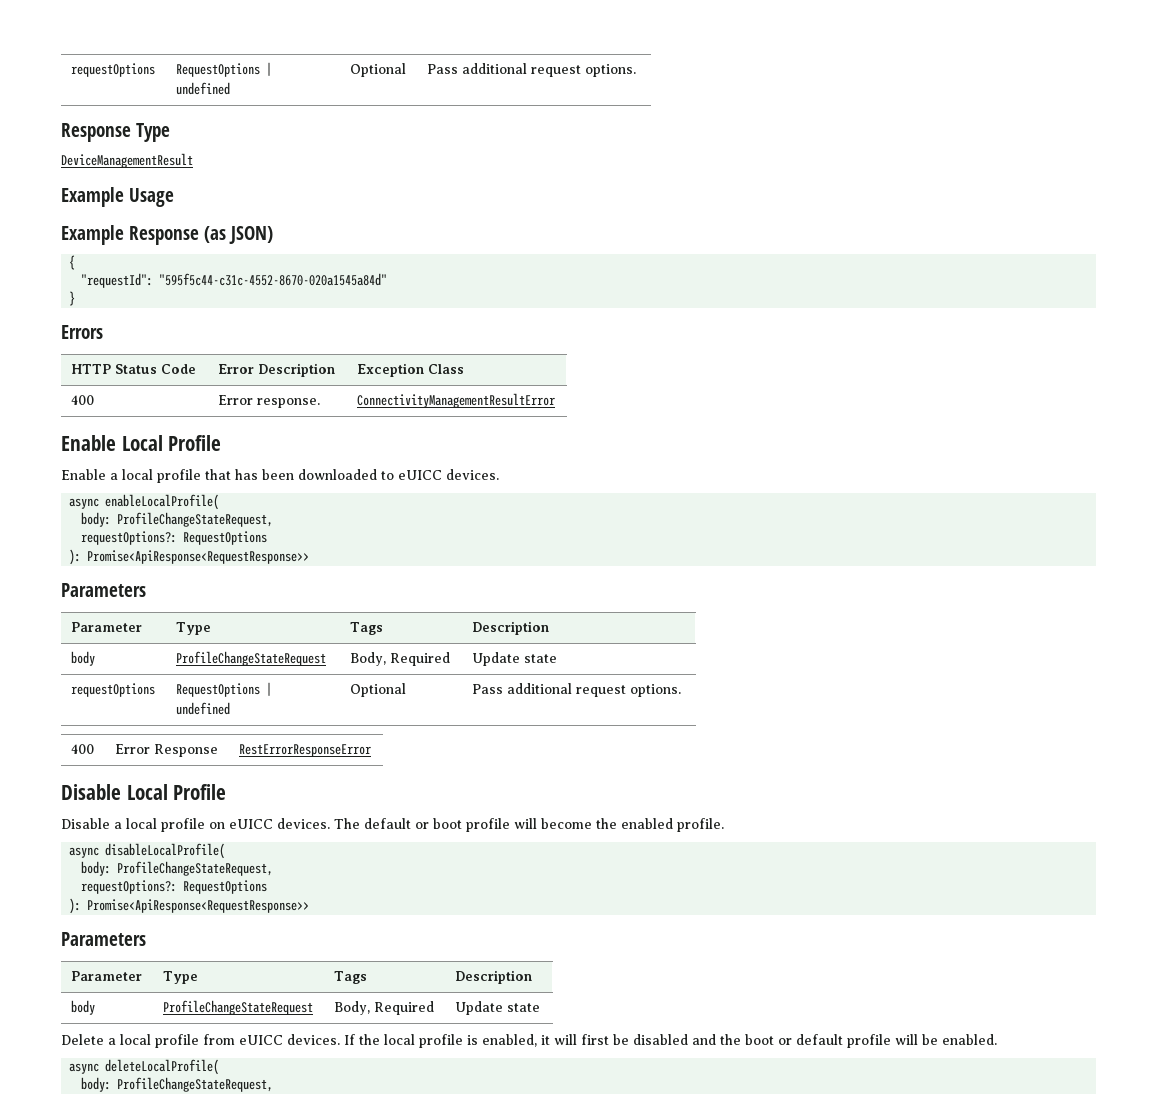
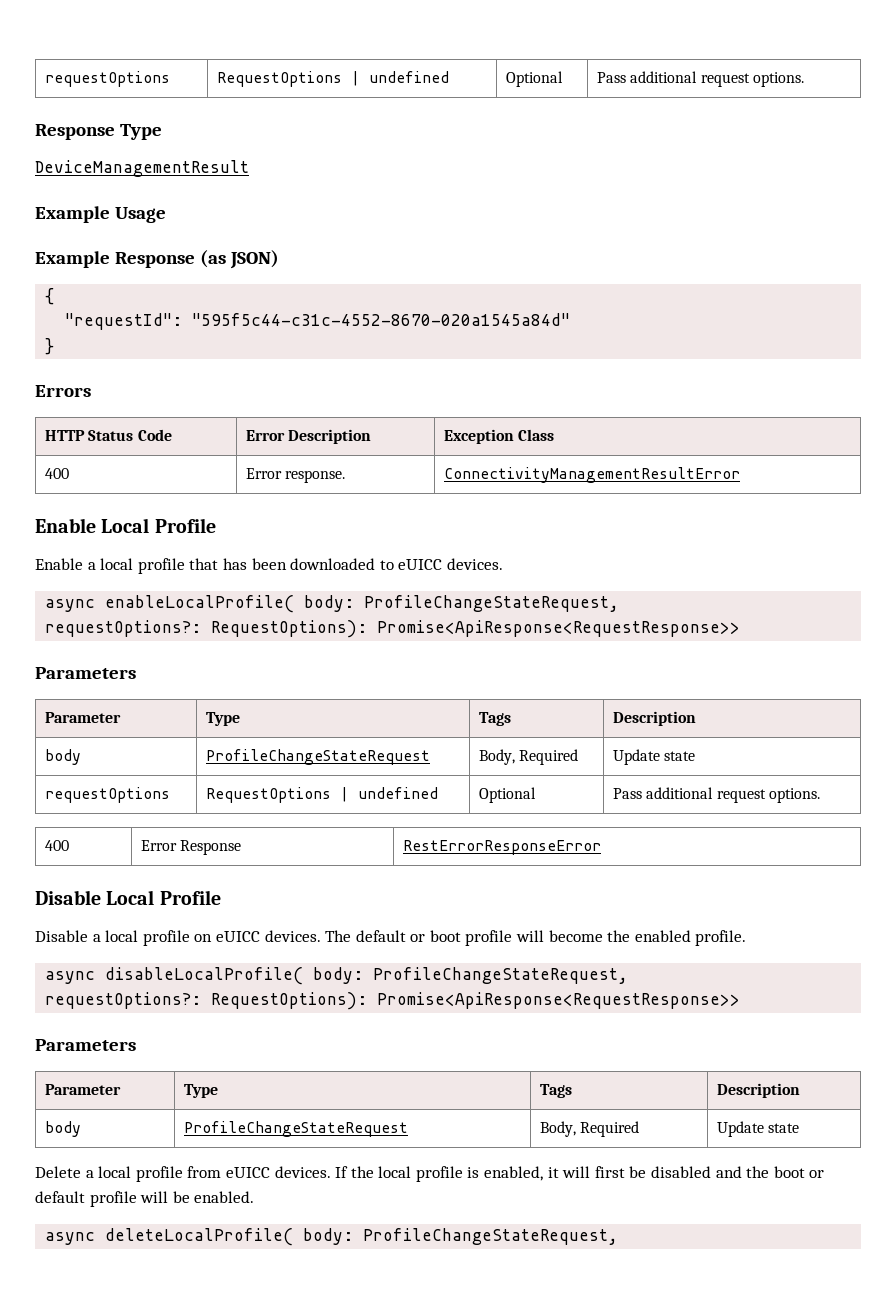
[81,512,274,527] [81,531,268,545] [69,549,82,565] // body: ProfileChangeStateRequest, // requestOptions?: RequestOptions // ): -> [304,595,620,612] [45,620,368,638] body: ProfileChangeStateRequest, // requestOptions?: RequestOptions):
[81,861,274,876] [81,880,268,894] [69,898,82,914] // body: ProfileChangeStateRequest, // requestOptions?: RequestOptions // ): -> [313,967,629,984] [45,992,368,1010] body: ProfileChangeStateRequest, // requestOptions?: RequestOptions):
(220, 1067) // -> (294, 1237) none

